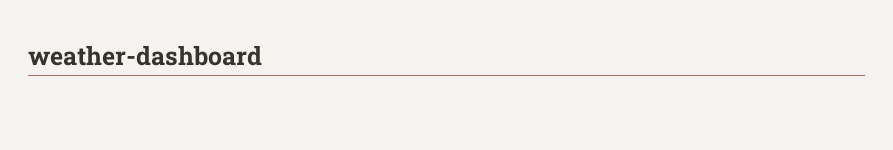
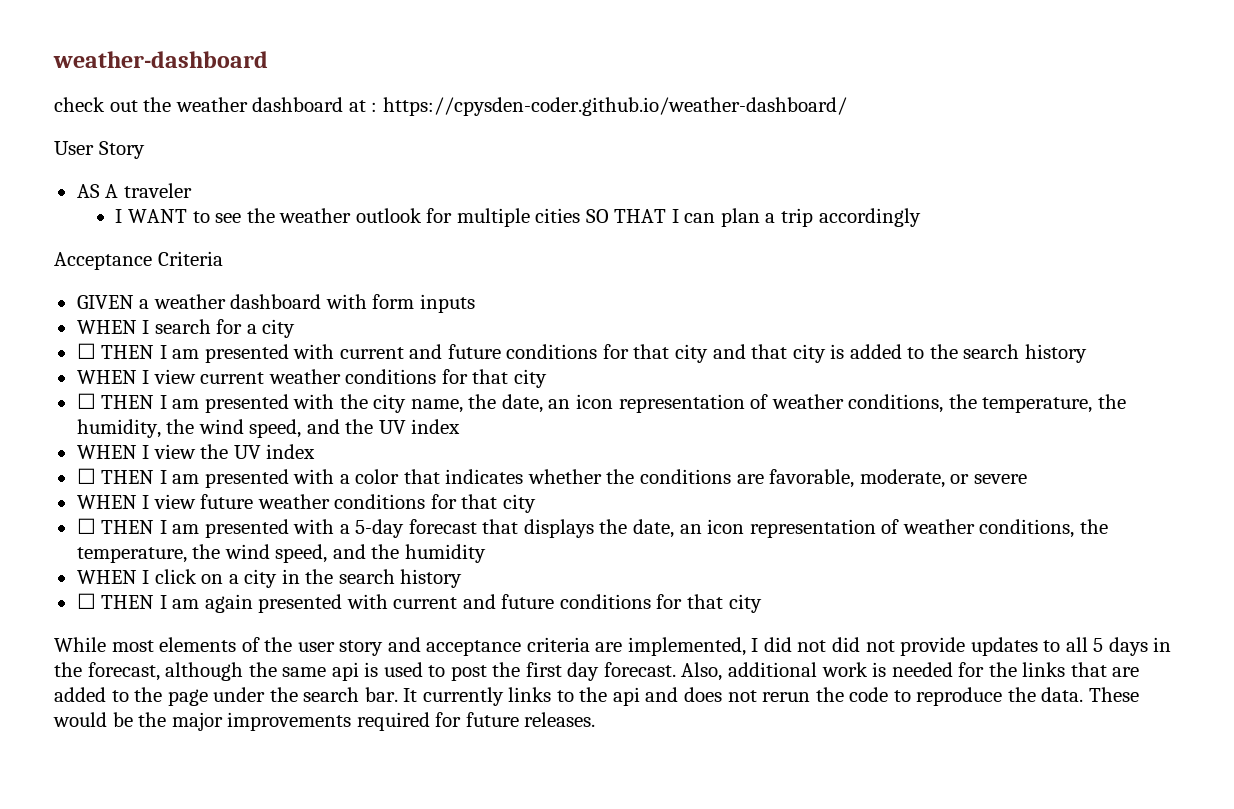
(262, 55) none -> [54,97,847,116] [54,141,145,159] [76,183,192,198] [115,208,921,227] [54,251,223,270] [76,294,475,313] [76,319,296,338] [76,343,1087,363] [76,369,547,388] [76,393,1126,413] [76,419,461,438] [76,444,316,459] [76,468,1027,488] [76,494,536,513] [76,518,1108,538] [76,544,486,563] [76,569,463,588] [76,593,762,613] [54,637,1172,656] [54,662,1140,681] [54,687,1139,706] [53,712,596,731] // check out the weather dashboard at : https://cpysden-coder.github.io/weather-dashboard/ // User Story // AS A traveler // I WANT to see the weather outlook for multiple cities SO THAT I can plan a trip accordingly // Acceptance Criteria // GIVEN a weather dashboard with form inputs // WHEN I search for a city // ☐ THEN I am presented with current and future conditions for that city and that city is added to the search history // WHEN I view current weather conditions for that city // ☐ THEN I am presented with the city name, the date, an icon representation of weather conditions, the temperature, the humidity, the wind speed, and the UV index // WHEN I view the UV index // ☐ THEN I am presented with a color that indicates whether the conditions are favorable, moderate, or severe // WHEN I view future weather conditions for that city // ☐ THEN I am presented with a 5-day forecast that displays the date, an icon representation of weather conditions, the temperature, the wind speed, and the humidity // WHEN I click on a city in the search history // ☐ THEN I am again presented with current and future conditions for that city // While most elements of the user story and acceptance criteria are implemented, I did not did not provide updates to all 5 days in the forecast, although the same api is used to post the first day forecast. Also, additional work is needed for the links that are added to the page under the search bar. It currently links to the api and does not rerun the code to reproduce the data. These would be the major improvements required for future releases.

